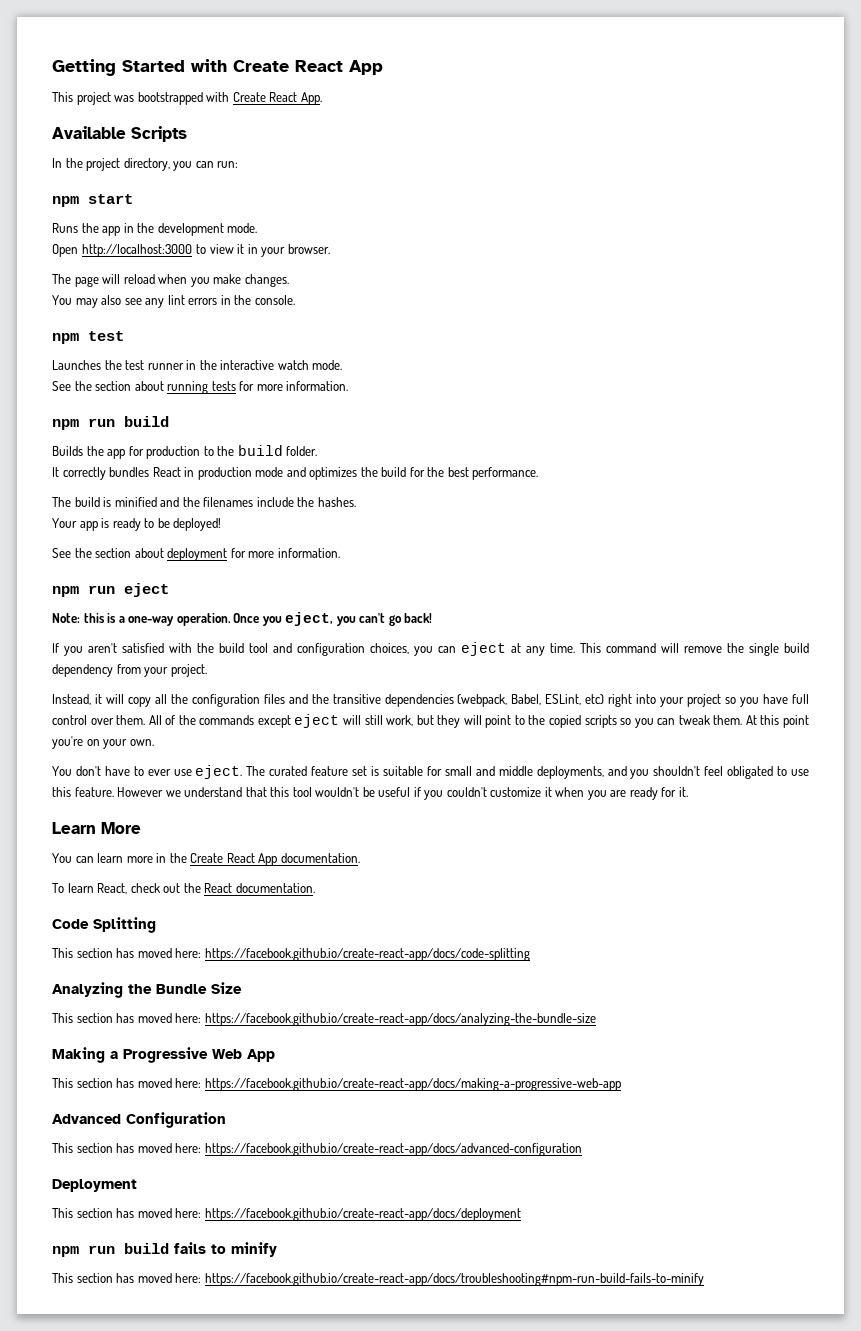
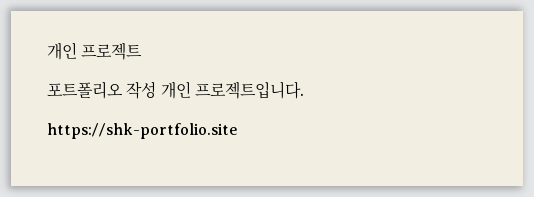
[52,59,383,76] [52,92,322,105] [52,126,187,142] [52,158,239,171] [52,194,133,207] [52,223,258,236] [52,244,330,257] [52,274,289,287] [52,295,295,308] [52,331,124,344] [52,360,343,370] [52,381,349,394] [52,416,169,430] [52,445,318,459] [52,467,539,480] [52,497,356,507] [52,518,222,531] [52,548,340,561] [52,583,169,597] [52,612,433,626] [52,642,809,656] [52,664,207,677] [52,694,809,707] [52,714,809,728] [52,736,154,749] [52,765,810,779] [52,787,688,800] [52,822,141,834] [52,853,360,866] [52,883,315,894] [52,917,156,933] [52,948,530,961] [52,982,242,998] [52,1013,596,1026] [52,1047,275,1063] [52,1078,621,1091] [52,1112,226,1128] [52,1143,582,1156] [52,1179,137,1192] [52,1208,521,1221] [52,1242,277,1257] [52,1273,704,1286] Getting Started with Create React App // This project was bootstrapped with Create React App. // Available Scripts // In the project directory, you can run: // npm start // Runs the app in the development mode. // Open http://localhost:3000 to view it in your browser. // The page will reload when you make changes. // You may also see any lint errors in the console. // npm test // Launches the test runner in the interactive watch mode. // See the section about running tests for more information. // npm run build // Builds the app for production to the build folder. // It correctly bundles React in production mode and optimizes the build for the best performance. // The build is minified and the filenames include the hashes. // Your app is ready to be deployed! // See the section about deployment for more information. // npm run eject // Note: this is a one-way operation. Once you eject, you can't go back! // If you aren't satisfied with the build tool and configuration choices, you can eject at any time. This command will remove the single build dependency from your project. // Instead, it will copy all the configuration files and the transitive dependencies (webpack, Babel, ESLint, etc) right into your project so you have full control over them. All of the commands except eject will still work, but they will point to the copied scripts so you can tweak them. At this point you're on your own. // You don't have to ever use eject. The curated feature set is suitable for small and middle deployments, and you shouldn't feel obligated to use this feature. However we understand that this tool wouldn't be useful if you couldn't customize it when you are ready for it. // Learn More // You can learn more in the Create React App documentation. // To learn React, check out the React documentation. // Code Splitting // This section has moved here: https://facebook.github.io/create-react-app/docs/code-splitting // Analyzing the Bundle Size // This section has moved here: https://facebook.github.io/create-react-app/docs/analyzing-the-bundle-size // Making a Progressive Web App // This section has moved here: https://facebook.github.io/create-react-app/docs/making-a-progressive-web-app // Advanced Configuration // This section has moved here: https://facebook.github.io/create-react-app/docs/advanced-configuration // Deployment // This section has moved here: https://facebook.github.io/create-react-app/docs/deployment // npm run build fails to minify // This section has moved here: https://facebook.github.io/create-react-app/docs/troubleshooting#npm-run-build-fails-to-minify -> [47,42,143,60] [47,81,304,99] [47,123,238,139] 개인 프로젝트 // 포트폴리오 작성 개인 프로젝트입니다. // https://shk-portfolio.site

